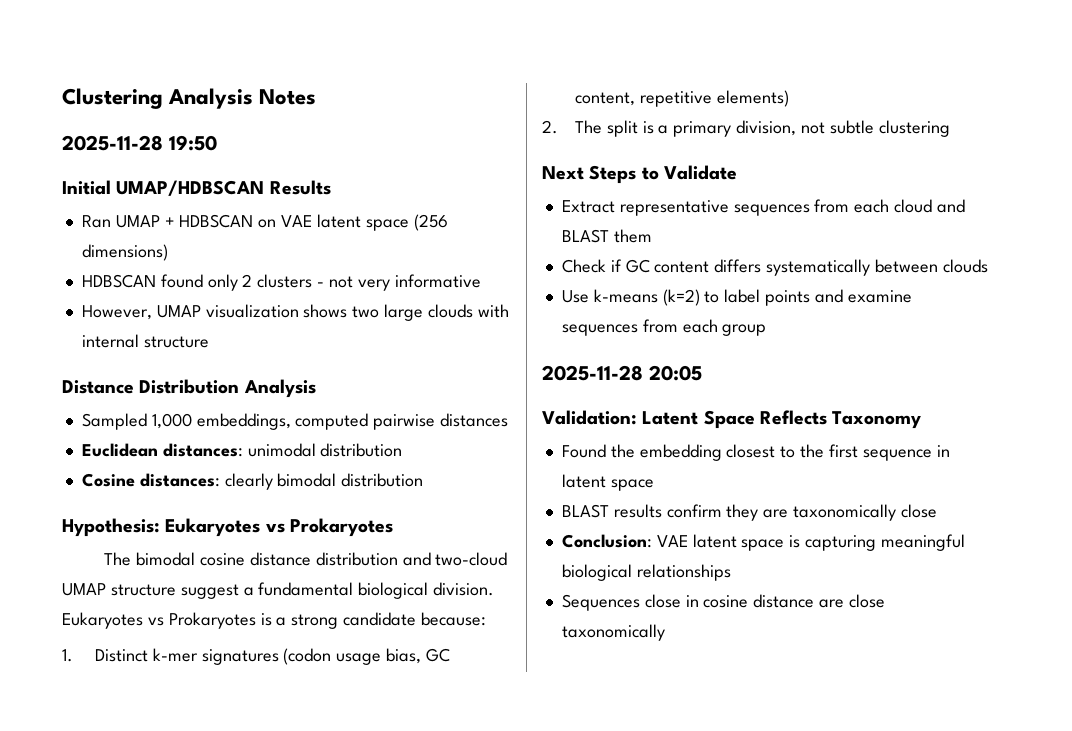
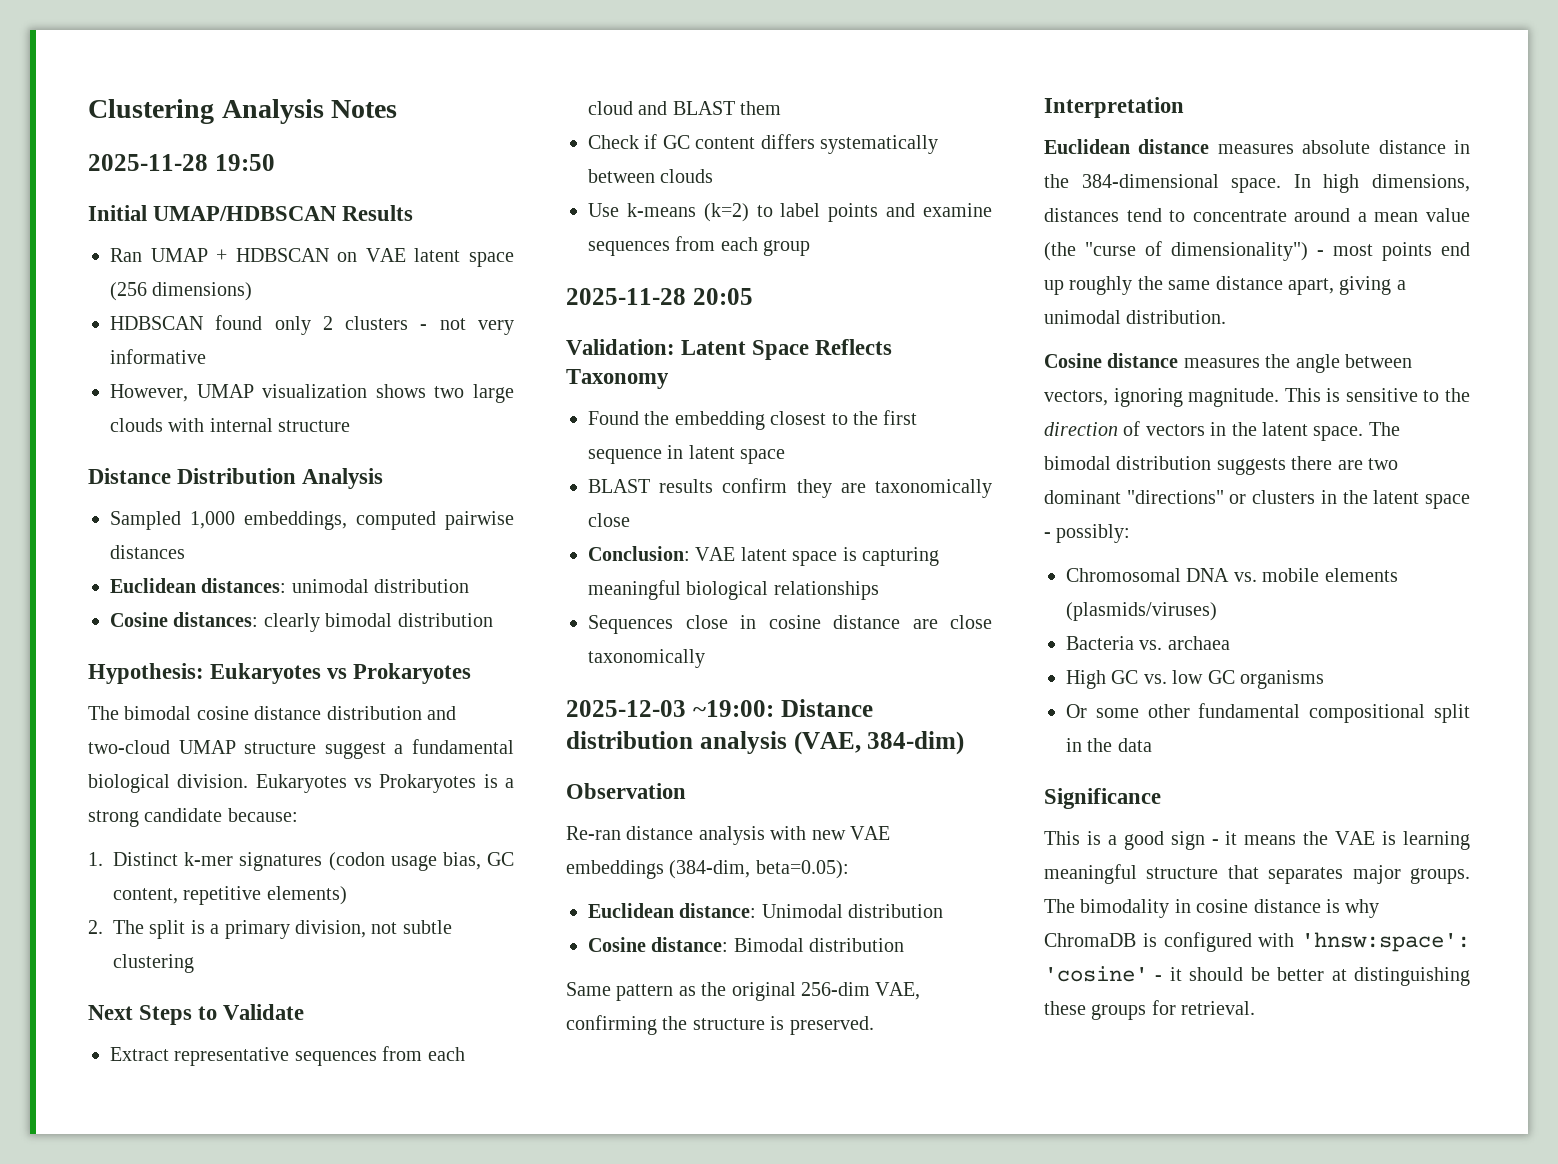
(665, 632) none -> [566,699,873,717] [566,731,965,755] [566,783,686,799] [566,826,890,845] [566,860,849,879] [588,903,944,918] [588,937,905,952] [566,982,921,1001] [566,1015,874,1035] [1044,97,1184,118] [1044,139,1470,154] [1044,174,1470,193] [1044,208,1470,222] [1044,241,1470,261] [1044,276,1406,295] [1044,310,1227,324] [1044,353,1412,373] [1044,388,1470,407] [1044,421,1400,441] [1044,456,1398,475] [1044,490,1470,509] [1044,524,1131,543] [1066,568,1398,582] [1066,602,1217,621] [1066,636,1230,650] [1066,670,1324,689] [1066,703,1470,723] [1066,738,1152,752] [1044,788,1161,809] [1044,831,1470,850] [1044,864,1470,884] [1044,899,1380,918] [1044,932,1470,952] [1044,966,1470,986] [1044,1000,1256,1020] // 2025-12-03 ~19:00: Distance distribution analysis (VAE, 384-dim) // Observation // Re-ran distance analysis with new VAE embeddings (384-dim, beta=0.05): // Euclidean distance: Unimodal distribution // Cosine distance: Bimodal distribution // Same pattern as the original 256-dim VAE, confirming the structure is preserved. // Interpretation // Euclidean distance measures absolute distance in the 384-dimensional space. In high dimensions, distances tend to concentrate around a mean value (the "curse of dimensionality") - most points end up roughly the same distance apart, giving a unimodal distribution. // Cosine distance measures the angle between vectors, ignoring magnitude. This is sensitive to the direction of vectors in the latent space. The bimodal distribution suggests there are two dominant "directions" or clusters in the latent space - possibly: // Chromosomal DNA vs. mobile elements (plasmids/viruses) // Bacteria vs. archaea // High GC vs. low GC organisms // Or some other fundamental compositional split in the data // Significance // This is a good sign - it means the VAE is learning meaningful structure that separates major groups. The bimodality in cosine distance is why ChromaDB is configured with 'hnsw:space': 'cosine' - it should be better at distinguishing these groups for retrieval.

